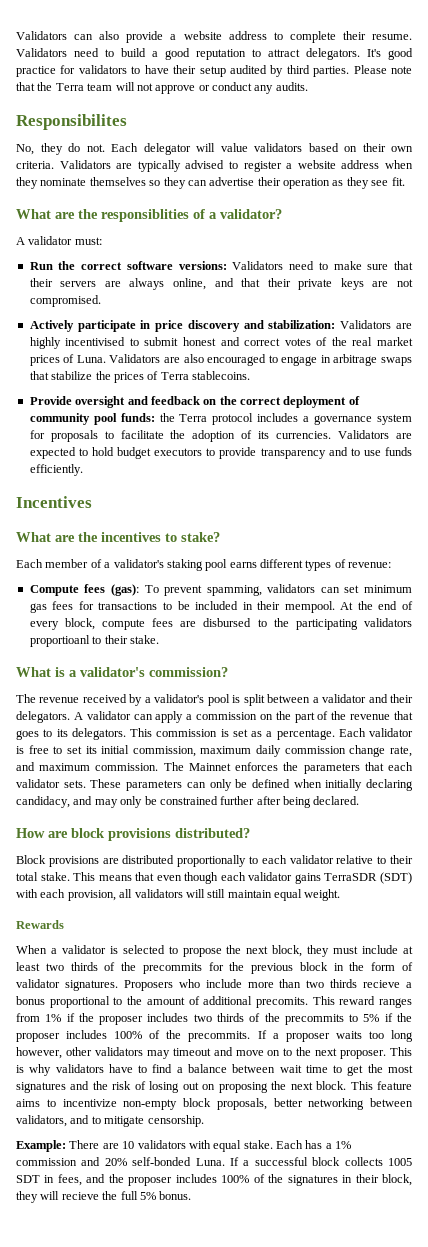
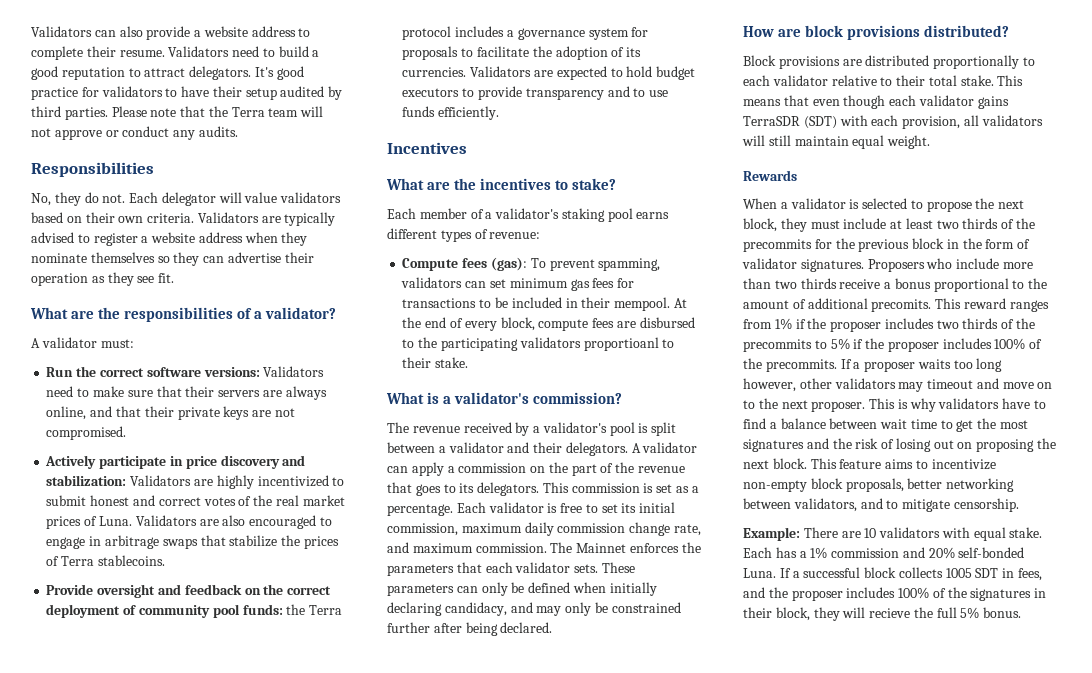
[16,114,127,130] Responsibilites -> [31,162,154,177] Responsibilities
[101,209,189,222] responsiblities -> [124,307,234,322] responsibilities
[65,337,126,346] incentivised -> [257,475,329,487] incentivized
[363,980,401,988] recieve -> [839,279,881,289] receive

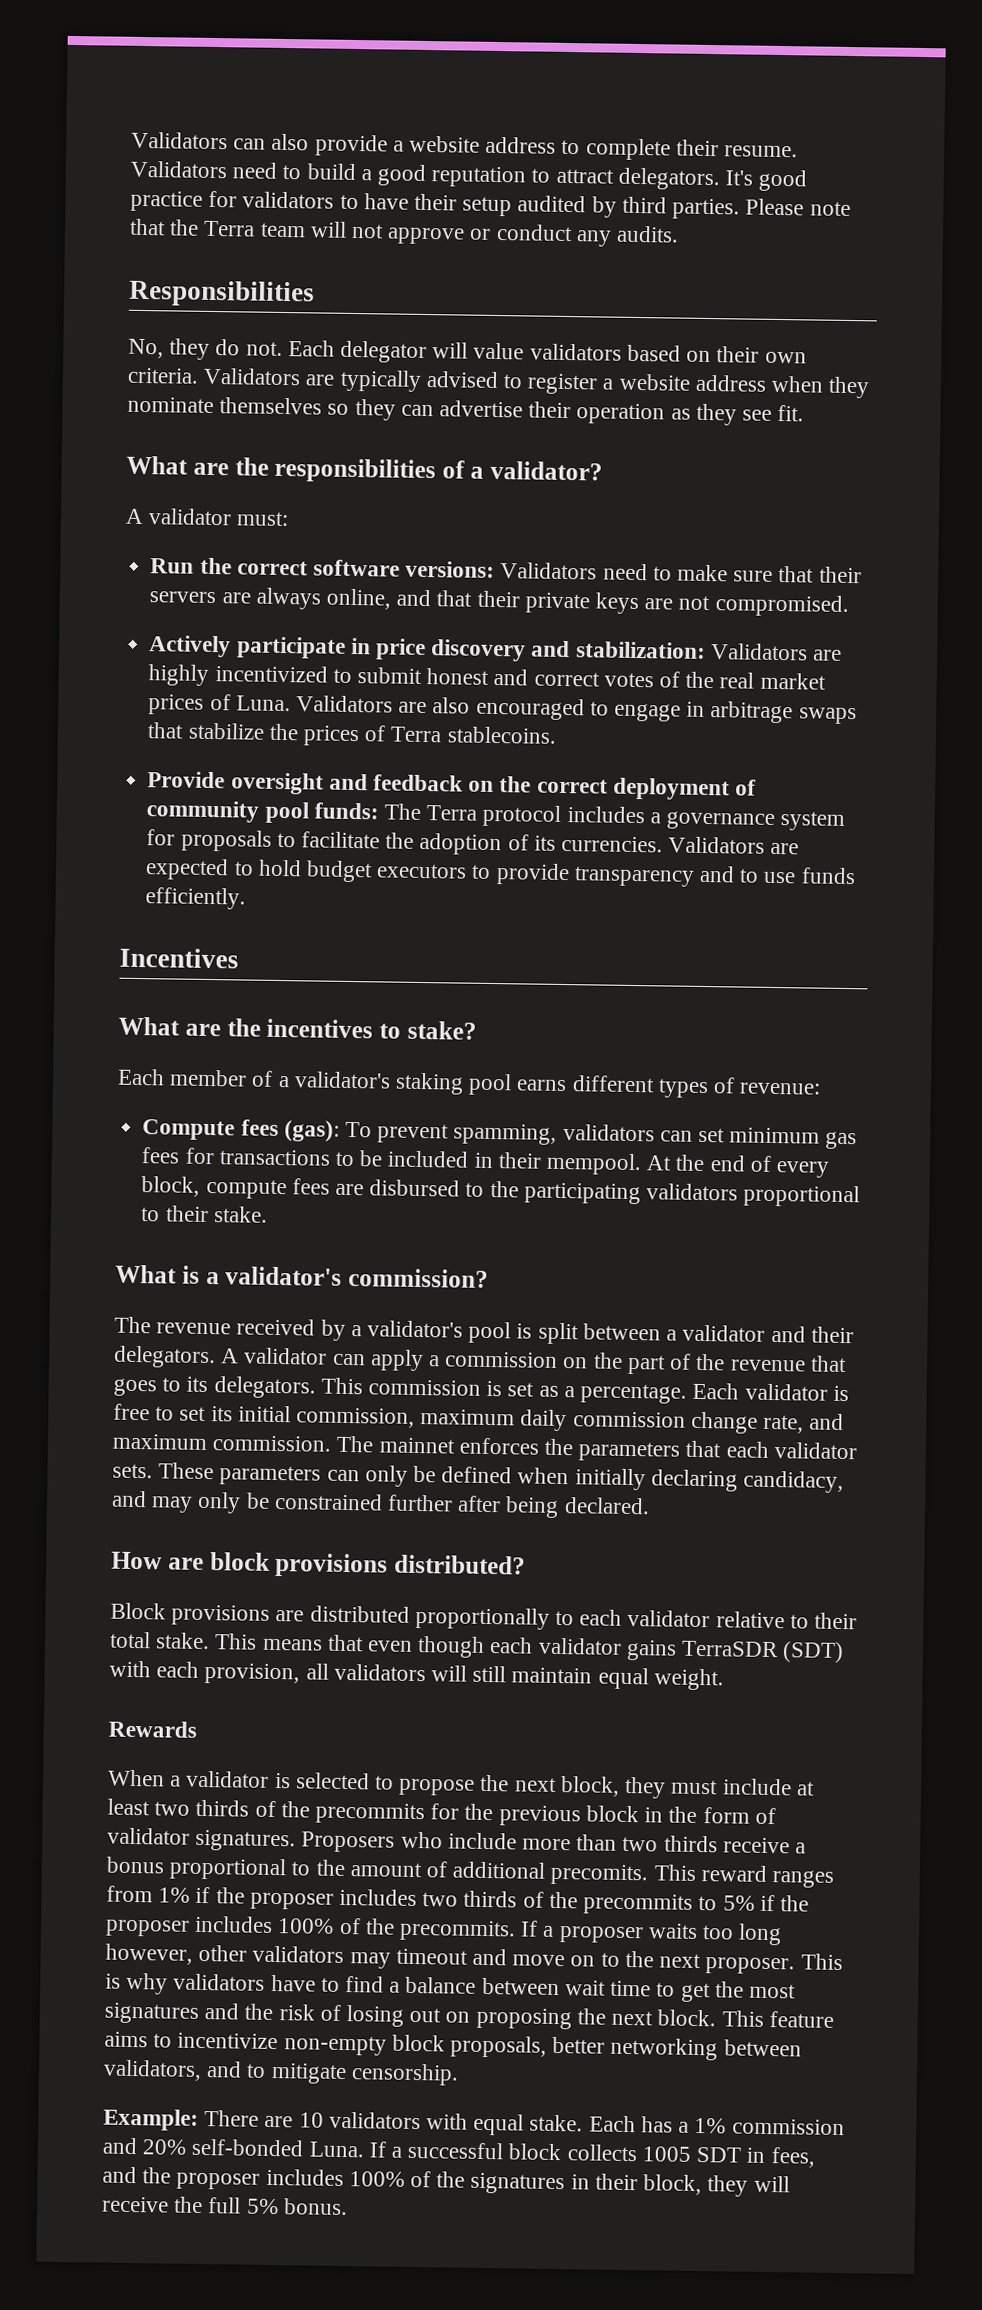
[286,604,306,615] the -> [383,803,421,820] The
[583,337,659,351] proportioanl -> [743,1184,861,1208] proportional
[576,543,627,553] Mainnet -> [378,1437,455,1454] mainnet
[869,608,911,618] recieve -> [102,2196,169,2213] receive

